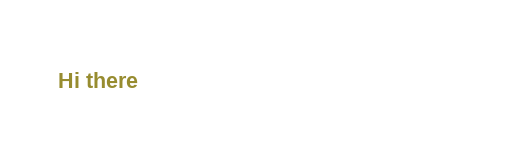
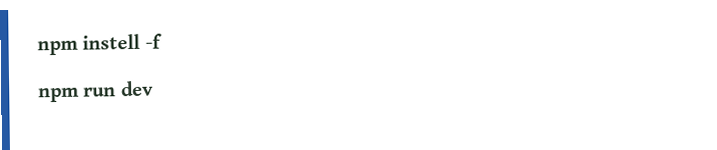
[58,72,138,88] Hi there -> [37,33,162,56] [38,80,154,103] npm instell -f // npm run dev

